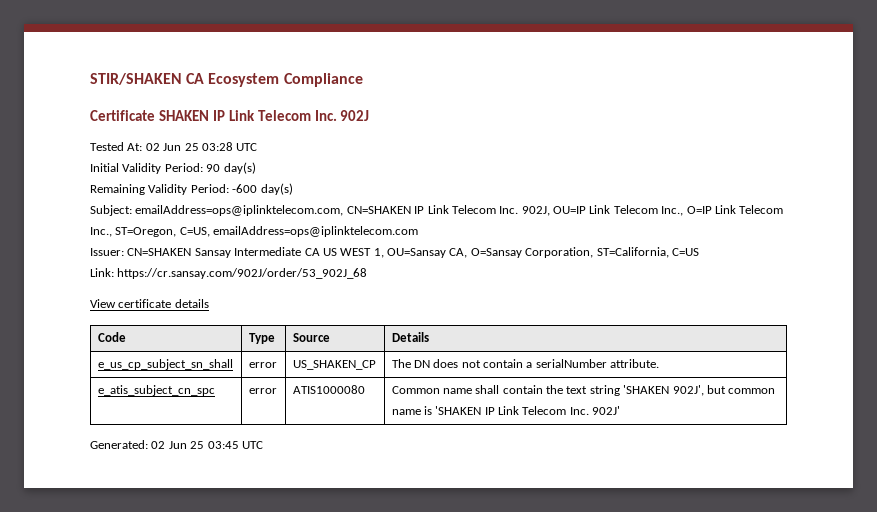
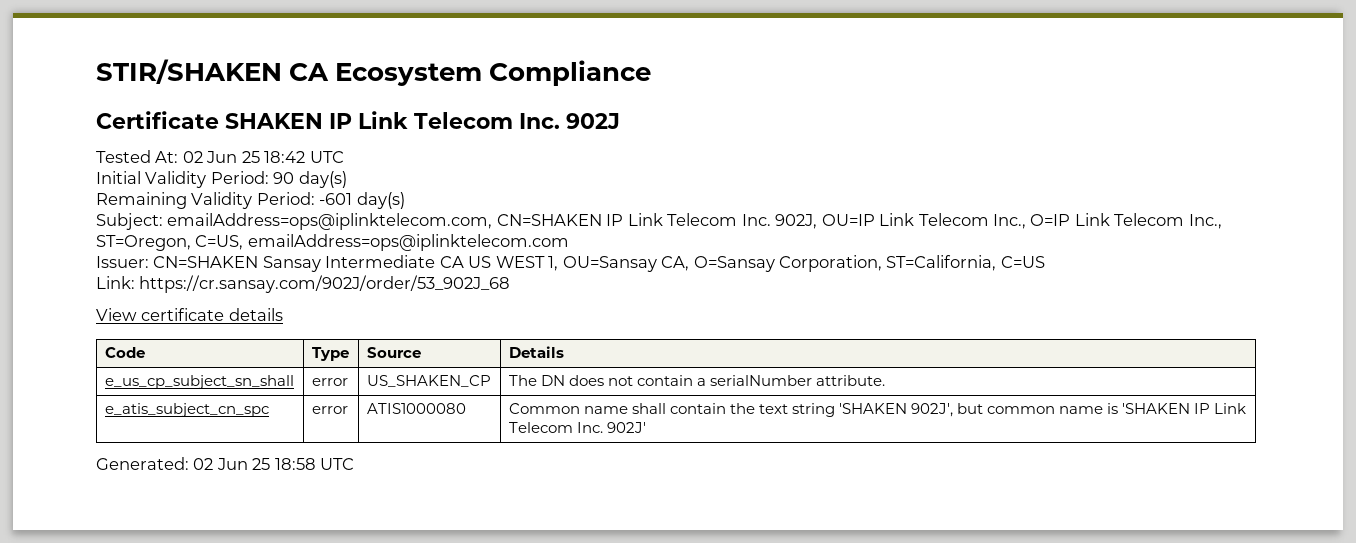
[201,142,233,151] 03:28 -> [264,151,306,163] 18:42
[232,184,258,193] -600 -> [319,193,353,205] -601
[207,441,239,449] 03:45 -> [274,458,316,470] 18:58

